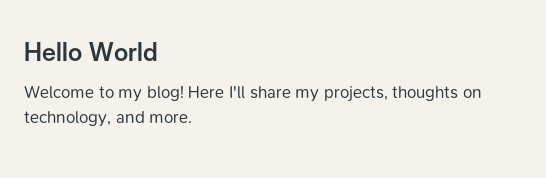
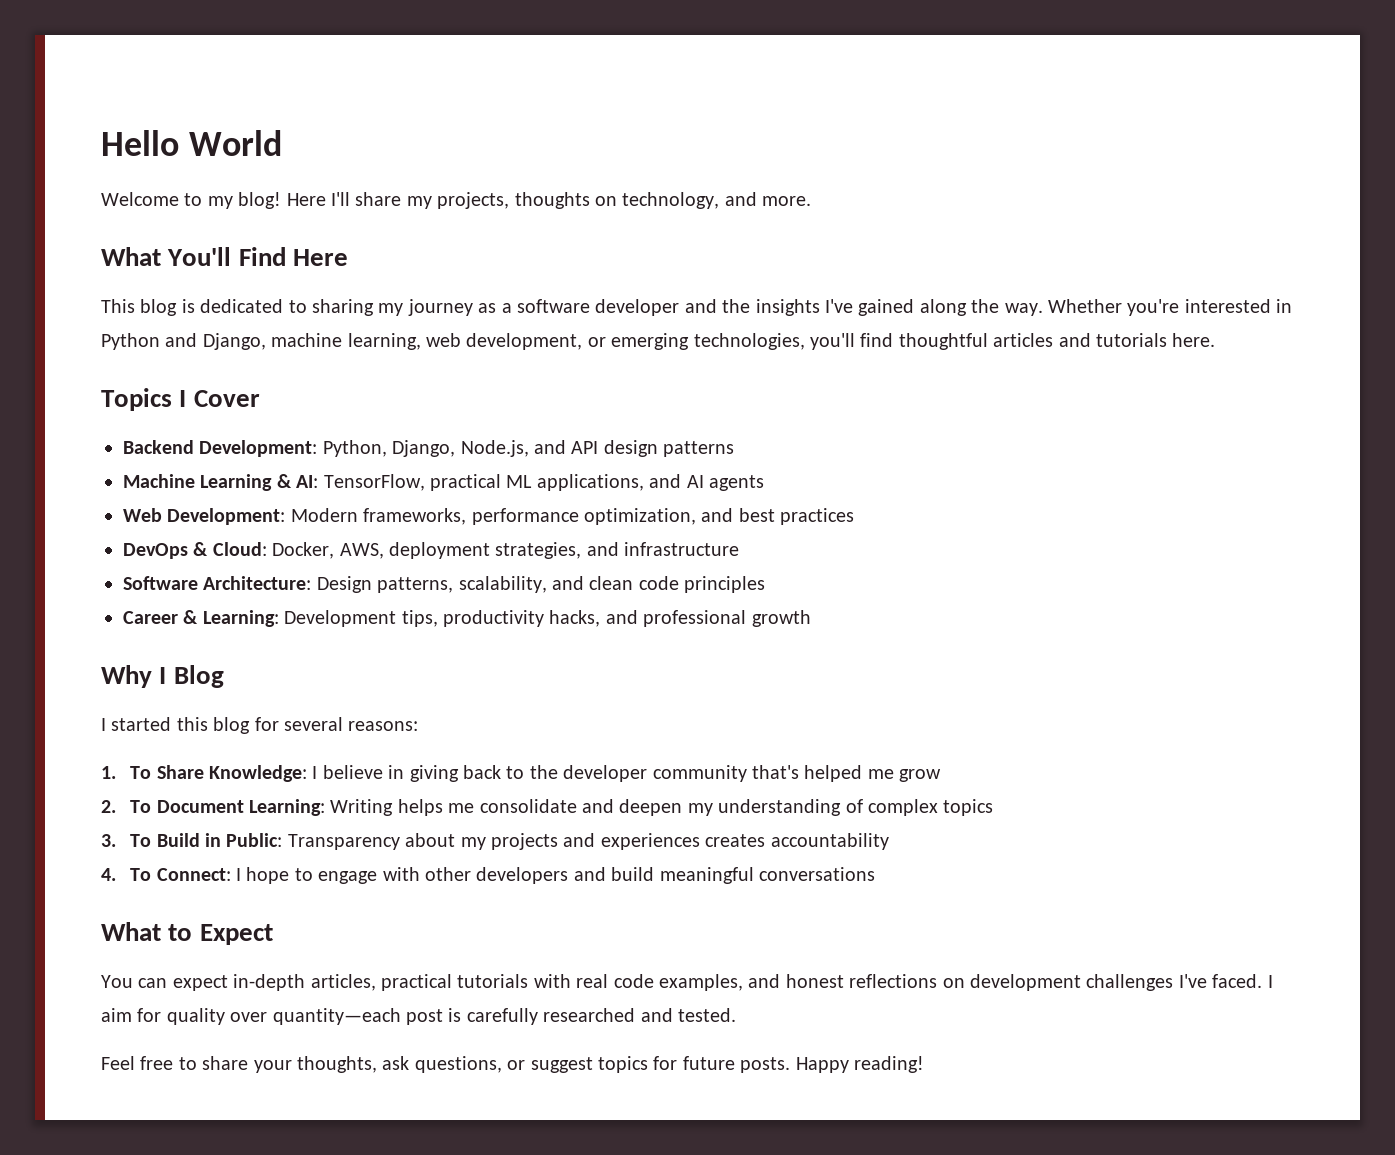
(193, 118) none -> [101,247,348,266] [101,299,1293,316] [101,333,1216,350] [101,388,260,411] [123,440,735,457] [123,474,764,491] [123,508,855,525] [123,542,740,559] [123,576,766,593] [123,610,811,627] [101,665,224,688] [101,717,419,734] [101,765,942,782] [101,799,994,816] [101,833,889,850] [101,867,876,884] [101,922,273,945] [101,974,1273,991] [101,1008,736,1025] [101,1056,924,1073] // What You'll Find Here // This blog is dedicated to sharing my journey as a software developer and the insights I've gained along the way. Whether you're interested in Python and Django, machine learning, web development, or emerging technologies, you'll find thoughtful articles and tutorials here. // Topics I Cover // Backend Development: Python, Django, Node.js, and API design patterns // Machine Learning & AI: TensorFlow, practical ML applications, and AI agents // Web Development: Modern frameworks, performance optimization, and best practices // DevOps & Cloud: Docker, AWS, deployment strategies, and infrastructure // Software Architecture: Design patterns, scalability, and clean code principles // Career & Learning: Development tips, productivity hacks, and professional growth // Why I Blog // I started this blog for several reasons: // 1. To Share Knowledge: I believe in giving back to the developer community that's helped me grow // 2. To Document Learning: Writing helps me consolidate and deepen my understanding of complex topics // 3. To Build in Public: Transparency about my projects and experiences creates accountability // 4. To Connect: I hope to engage with other developers and build meaningful conversations // What to Expect // You can expect in-depth articles, practical tutorials with real code examples, and honest reflections on development challenges I've faced. I aim for quality over quantity—each post is carefully researched and tested. // Feel free to share your thoughts, ask questions, or suggest topics for future posts. Happy reading!

